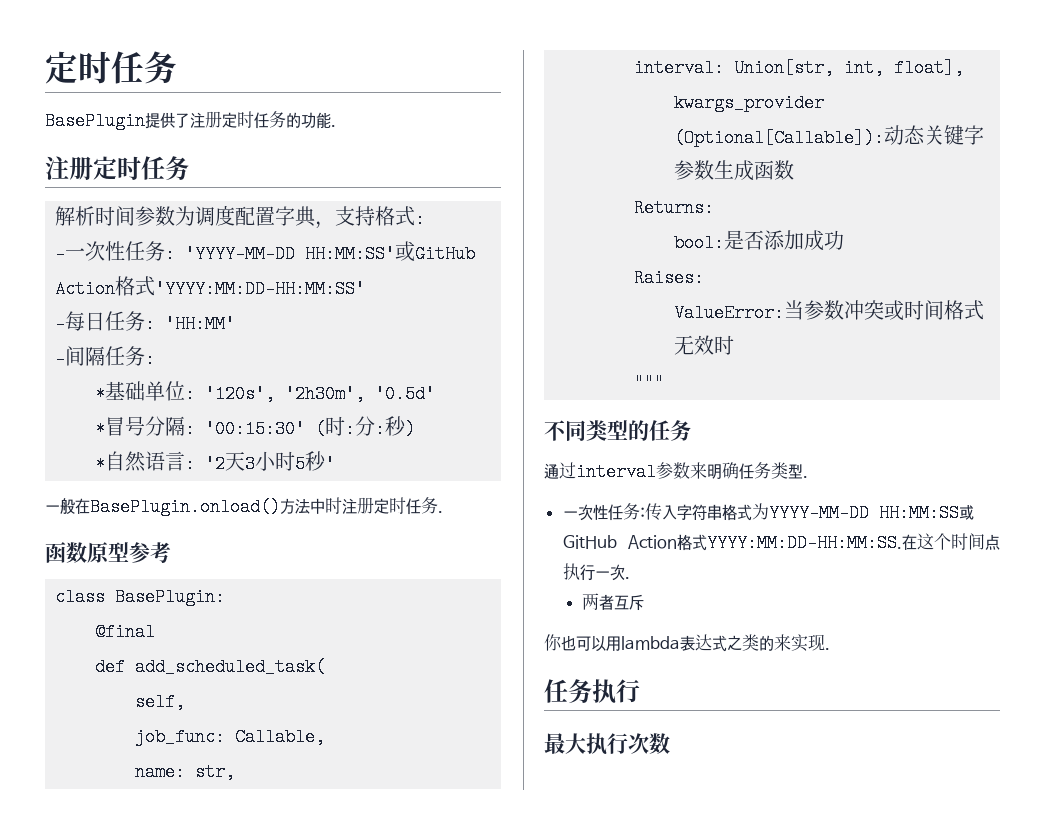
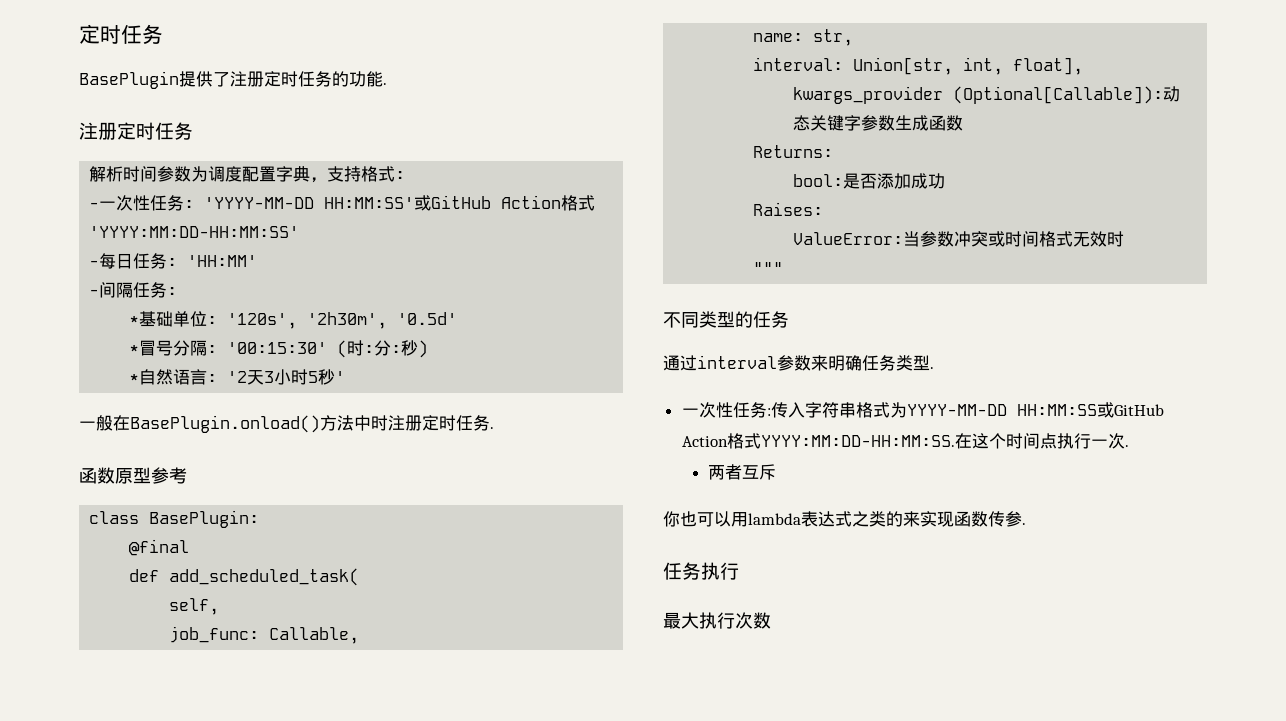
(825, 642) none -> [954,511,1022,527] 函数传参

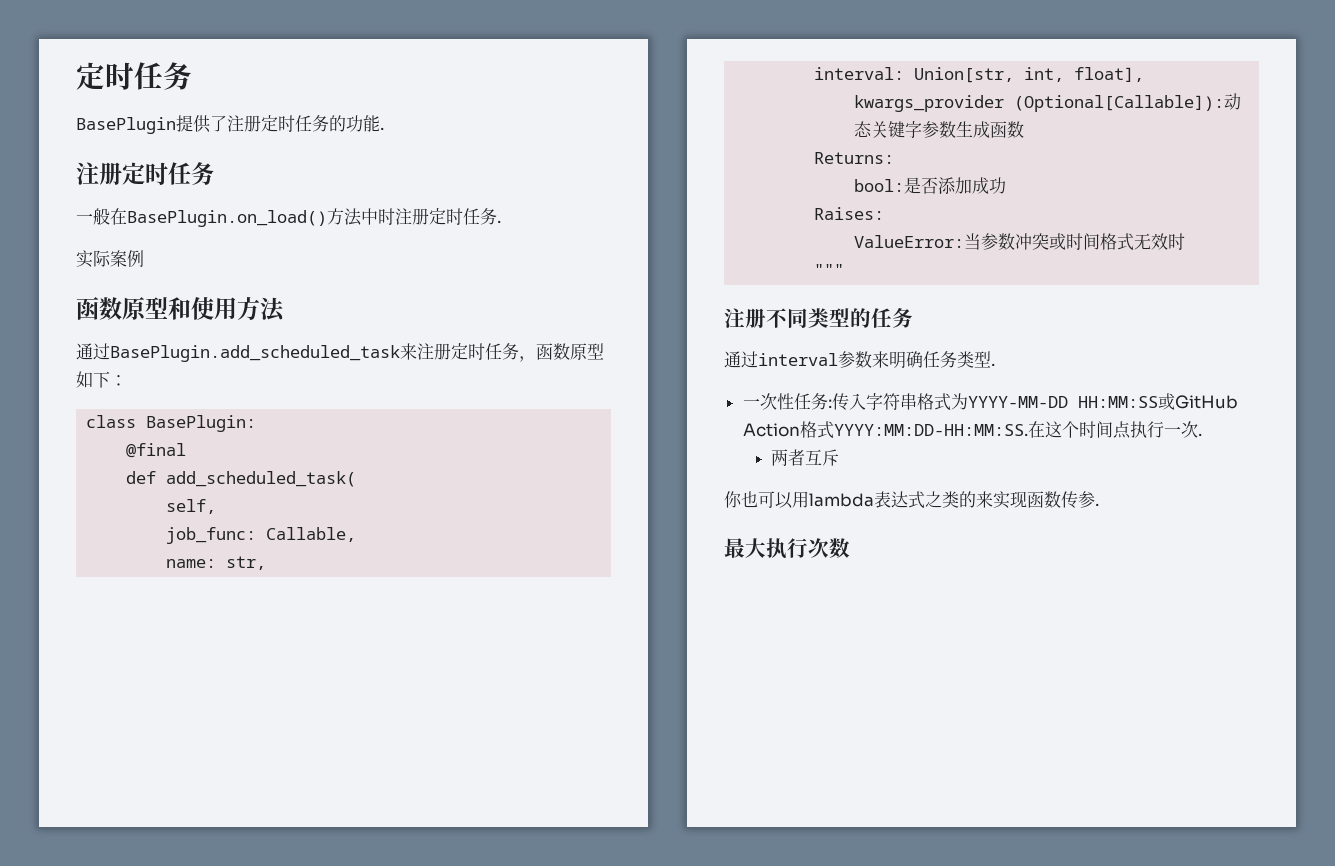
[89,166,406,183] [89,195,596,211] [89,226,300,238] [89,253,258,269] [89,282,178,298] [129,311,458,329] [129,340,429,358] [129,369,346,385] // 解析时间参数为调度配置字典，支持格式: // -一次性任务: 'YYYY-MM-DD HH:MM:SS'或GitHub Action格式'YYYY:MM:DD-HH:MM:SS' // -每日任务: 'HH:MM' // -间隔任务: // *基础单位: '120s', '2h30m', '0.5d' // *冒号分隔: '00:15:30' (时:分:秒) // *自然语言: '2天3小时5秒' -> (214, 173) none
[130,415,320,433] BasePlugin.onload() -> [127,210,327,227] BasePlugin.on_load()
[79,467,187,484] // 函数原型参考 -> [76,250,144,268] [76,297,285,322] [76,343,604,362] [76,371,127,388] // 实际案例 // 函数原型和使用方法 // 通过BasePlugin.add_scheduled_task来注册定时任务，函数原型如下：
(784, 268) none -> [724,308,766,328] 注册
[663,562,739,580] // 任务执行 -> (1099, 504) none

